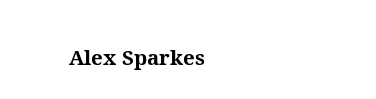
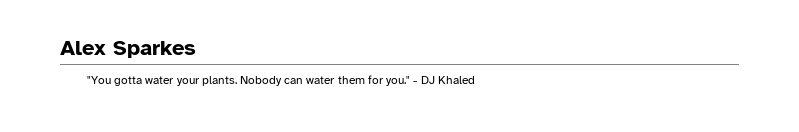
(205, 60) none -> [86,75,475,86] // "You gotta water your plants. Nobody can water them for you." - DJ Khaled

